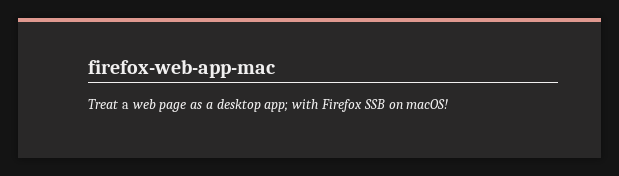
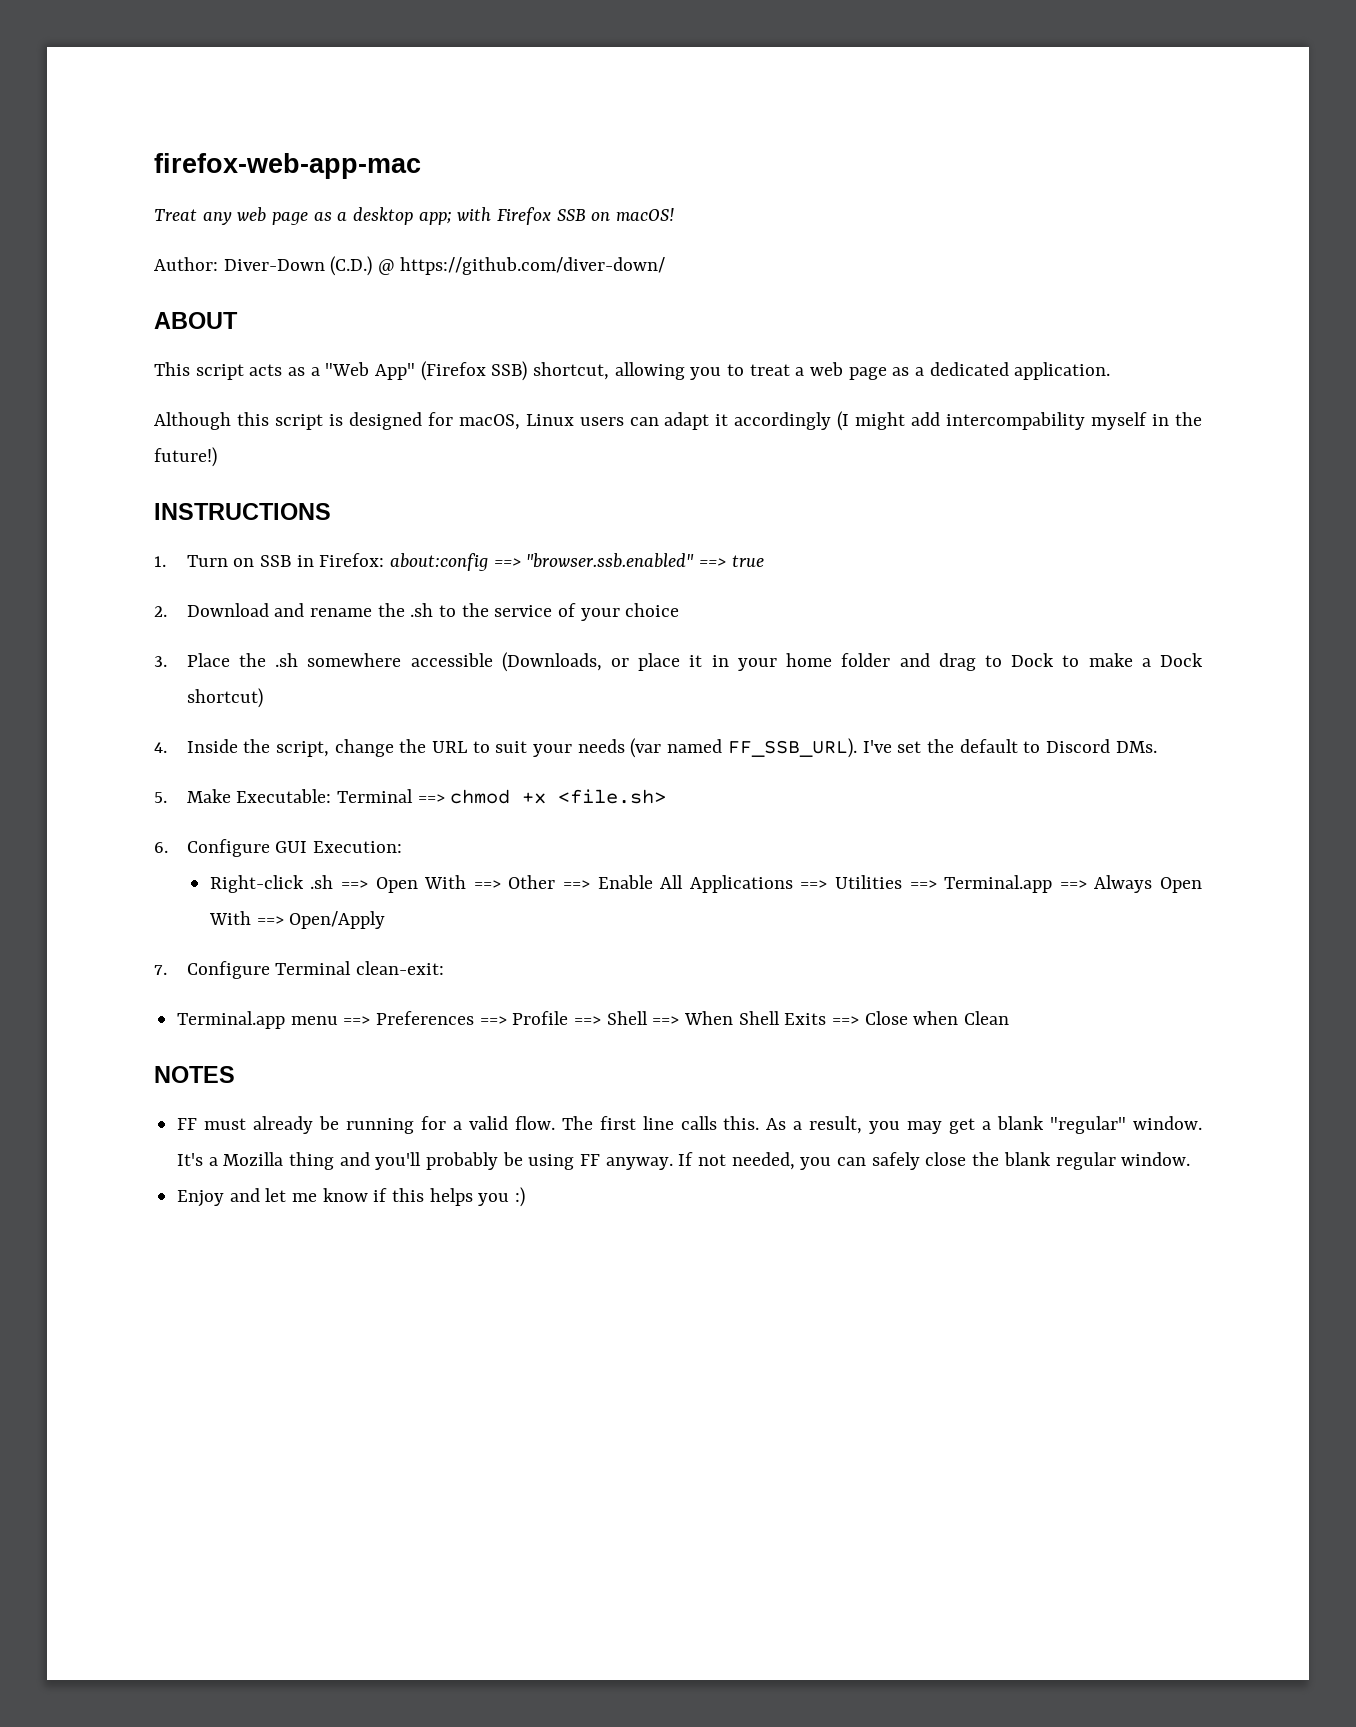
[121,102,129,109] a -> [202,211,232,225] any
(449, 104) none -> [154,256,665,276] [154,312,238,329] [154,361,1111,381] [154,411,1202,431] [154,447,217,467] [154,503,331,520] [154,553,764,571] [154,603,680,621] [154,652,1203,672] [186,688,263,708] [154,738,1157,758] [154,789,667,804] [154,839,403,857] [209,875,1203,893] [208,911,386,929] [154,961,445,979] [177,1011,1010,1029] [154,1066,235,1083] [177,1116,1202,1134] [177,1152,1191,1170] [177,1187,526,1207] // Author: Diver-Down (C.D.) @ https://github.com/diver-down/ // ABOUT // This script acts as a "Web App" (Firefox SSB) shortcut, allowing you to treat a web page as a dedicated application. // Although this script is designed for macOS, Linux users can adapt it accordingly (I might add intercompability myself in the future!) // INSTRUCTIONS // 1. Turn on SSB in Firefox: about:config ==> "browser.ssb.enabled" ==> true // 2. Download and rename the .sh to the service of your choice // 3. Place the .sh somewhere accessible (Downloads, or place it in your home folder and drag to Dock to make a Dock shortcut) // 4. Inside the script, change the URL to suit your needs (var named FF_SSB_URL). I've set the default to Discord DMs. // 5. Make Executable: Terminal ==> chmod +x <file.sh> // 6. Configure GUI Execution: // Right-click .sh ==> Open With ==> Other ==> Enable All Applications ==> Utilities ==> Terminal.app ==> Always Open With ==> Open/Apply // 7. Configure Terminal clean-exit: // Terminal.app menu ==> Preferences ==> Profile ==> Shell ==> When Shell Exits ==> Close when Clean // NOTES // FF must already be running for a valid flow. The first line calls this. As a result, you may get a blank "regular" window. It's a Mozilla thing and you'll probably be using FF anyway. If not needed, you can safely close the blank regular window. // Enjoy and let me know if this helps you :)

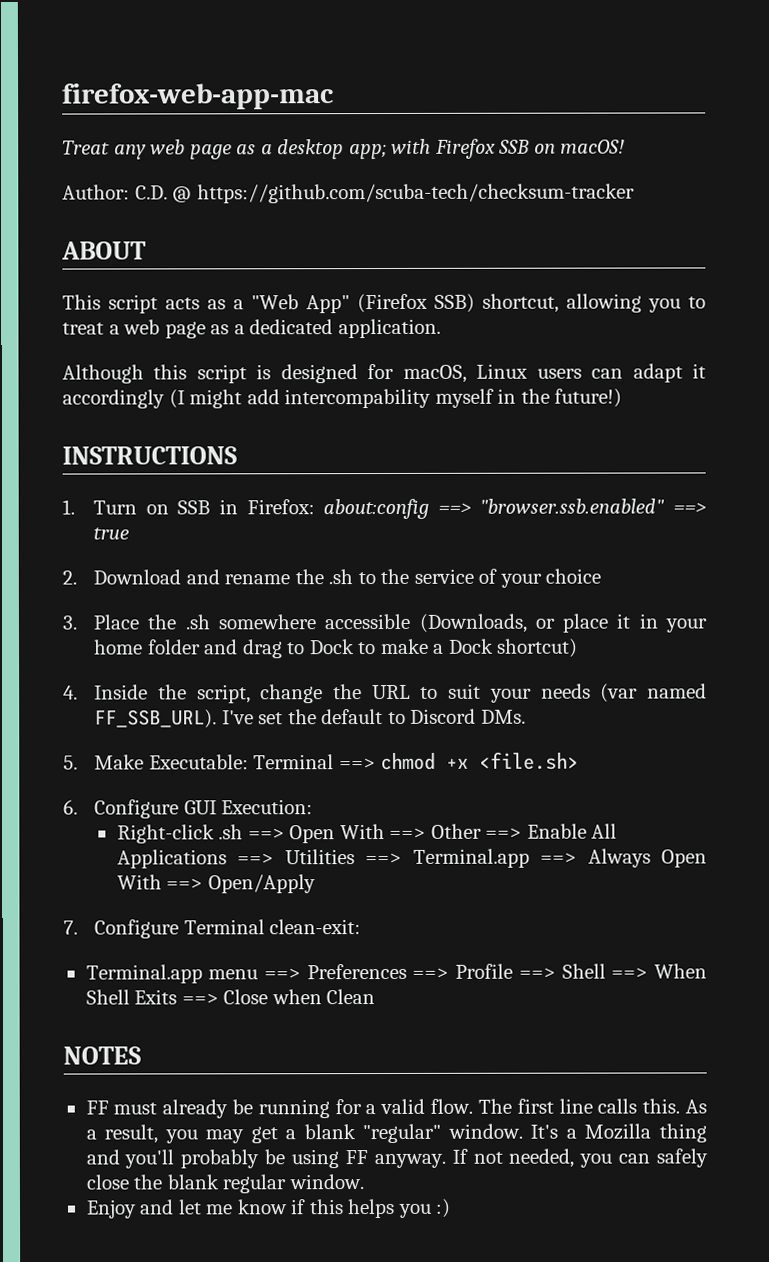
[223,256,665,276] Diver-Down (C.D.) @ https://github.com/diver-down/ -> [134,183,635,204] C.D. @ https://github.com/scuba-tech/checksum-tracker

